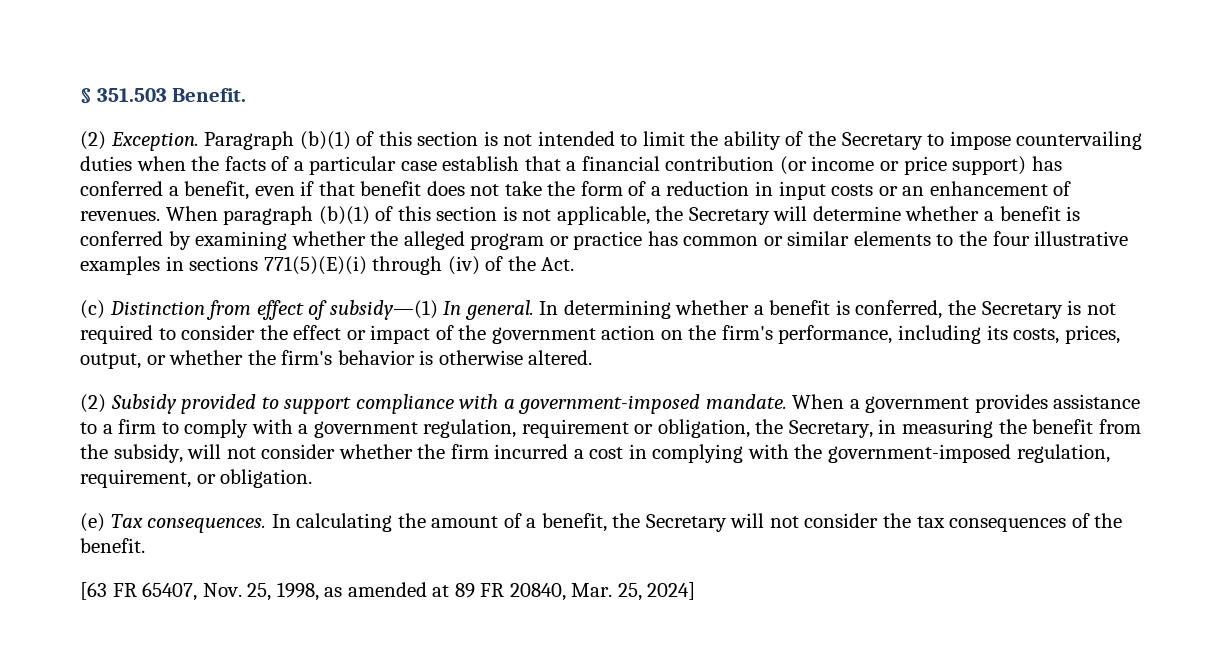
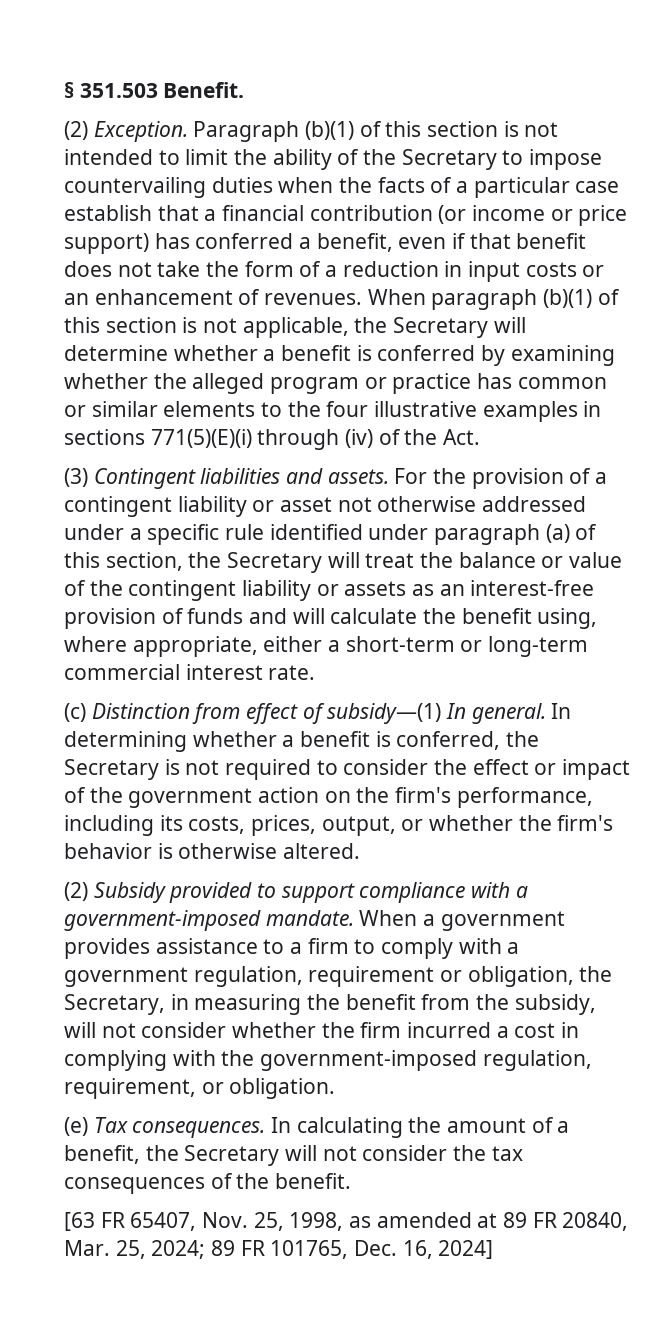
(575, 264) none -> [64,468,608,489] [64,496,587,517] [64,524,598,545] [64,552,623,573] [64,580,595,601] [64,608,598,629] [64,636,589,657] [64,664,316,680] // (3) Contingent liabilities and assets. For the provision of a contingent liability or asset not otherwise addressed under a specific rule identified under paragraph (a) of this section, the Secretary will treat the balance or value of the contingent liability or assets as an interest-free provision of funds and will calculate the benefit using, where appropriate, either a short-term or long-term commercial interest rate.
(642, 592) none -> [151,1240,433,1259] 2024; 89 FR 101765, Dec. 16,

